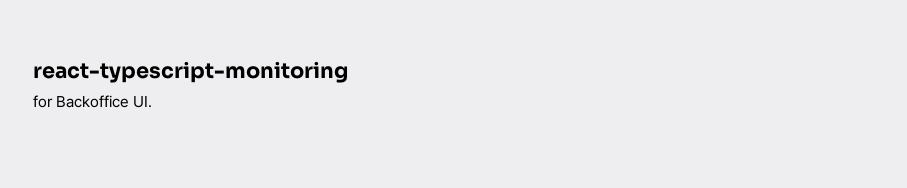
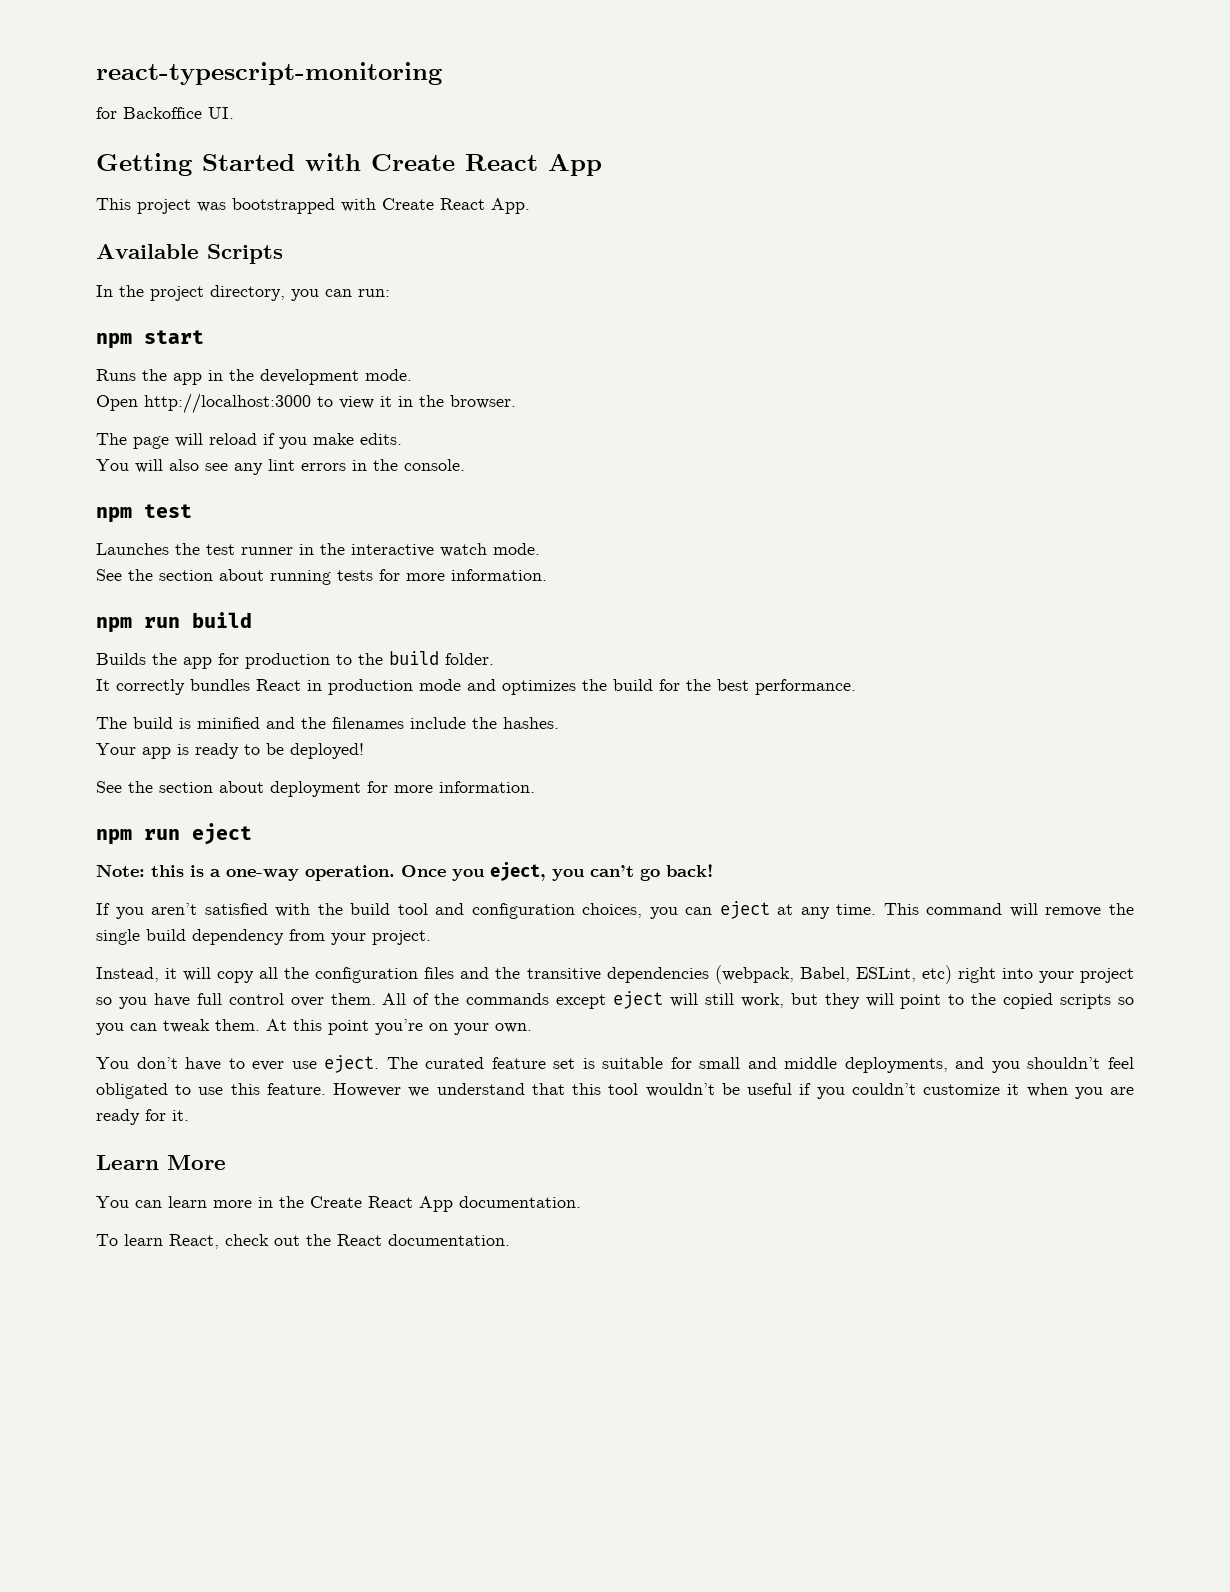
(153, 102) none -> [96,153,602,176] [96,198,530,214] [96,244,283,264] [96,285,390,301] [96,330,204,349] [96,369,412,385] [96,393,516,414] [96,433,402,449] [96,459,465,475] [96,504,192,523] [96,543,540,557] [96,569,547,585] [96,612,252,633] [96,651,494,669] [96,679,856,695] [96,717,559,729] [96,743,364,759] [96,781,535,797] [96,823,252,845] [96,862,713,881] [96,901,1134,919] [96,929,431,945] [96,965,1134,984] [96,991,1134,1009] [96,1019,532,1035] [96,1055,1134,1073] [96,1083,1134,1099] [96,1109,189,1125] [96,1155,226,1170] [96,1196,581,1212] [96,1234,510,1249] // Getting Started with Create React App // This project was bootstrapped with Create React App. // Available Scripts // In the project directory, you can run: // npm start // Runs the app in the development mode. // Open http://localhost:3000 to view it in the browser. // The page will reload if you make edits. // You will also see any lint errors in the console. // npm test // Launches the test runner in the interactive watch mode. // See the section about running tests for more information. // npm run build // Builds the app for production to the build folder. // It correctly bundles React in production mode and optimizes the build for the best performance. // The build is minified and the filenames include the hashes. // Your app is ready to be deployed! // See the section about deployment for more information. // npm run eject // Note: this is a one-way operation. Once you eject, you can’t go back! // If you aren’t satisfied with the build tool and configuration choices, you can eject at any time. This command will remove the single build dependency from your project. // Instead, it will copy all the configuration files and the transitive dependencies (webpack, Babel, ESLint, etc) right into your project so you have full control over them. All of the commands except eject will still work, but they will point to the copied scripts so you can tweak them. At this point you’re on your own. // You don’t have to ever use eject. The curated feature set is suitable for small and middle deployments, and you shouldn’t feel obligated to use this feature. However we understand that this tool wouldn’t be useful if you couldn’t customize it when you are ready for it. // Learn More // You can learn more in the Create React App documentation. // To learn React, check out the React documentation.

